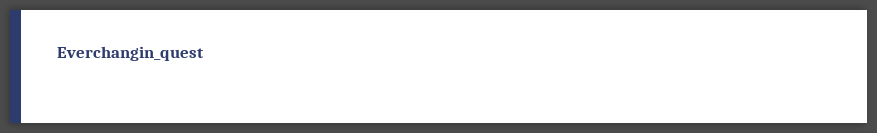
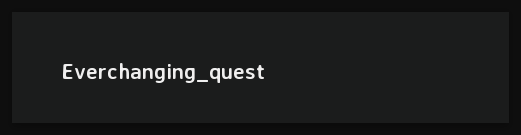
[57,46,204,61] Everchangin_quest -> [61,63,265,83] Everchanging_quest

